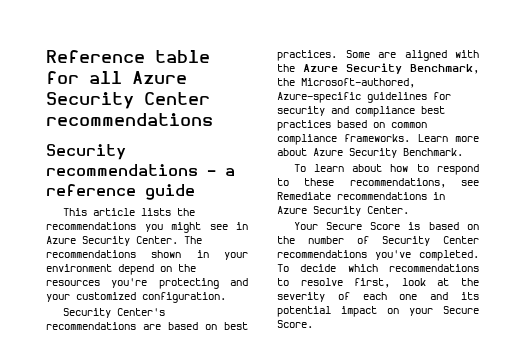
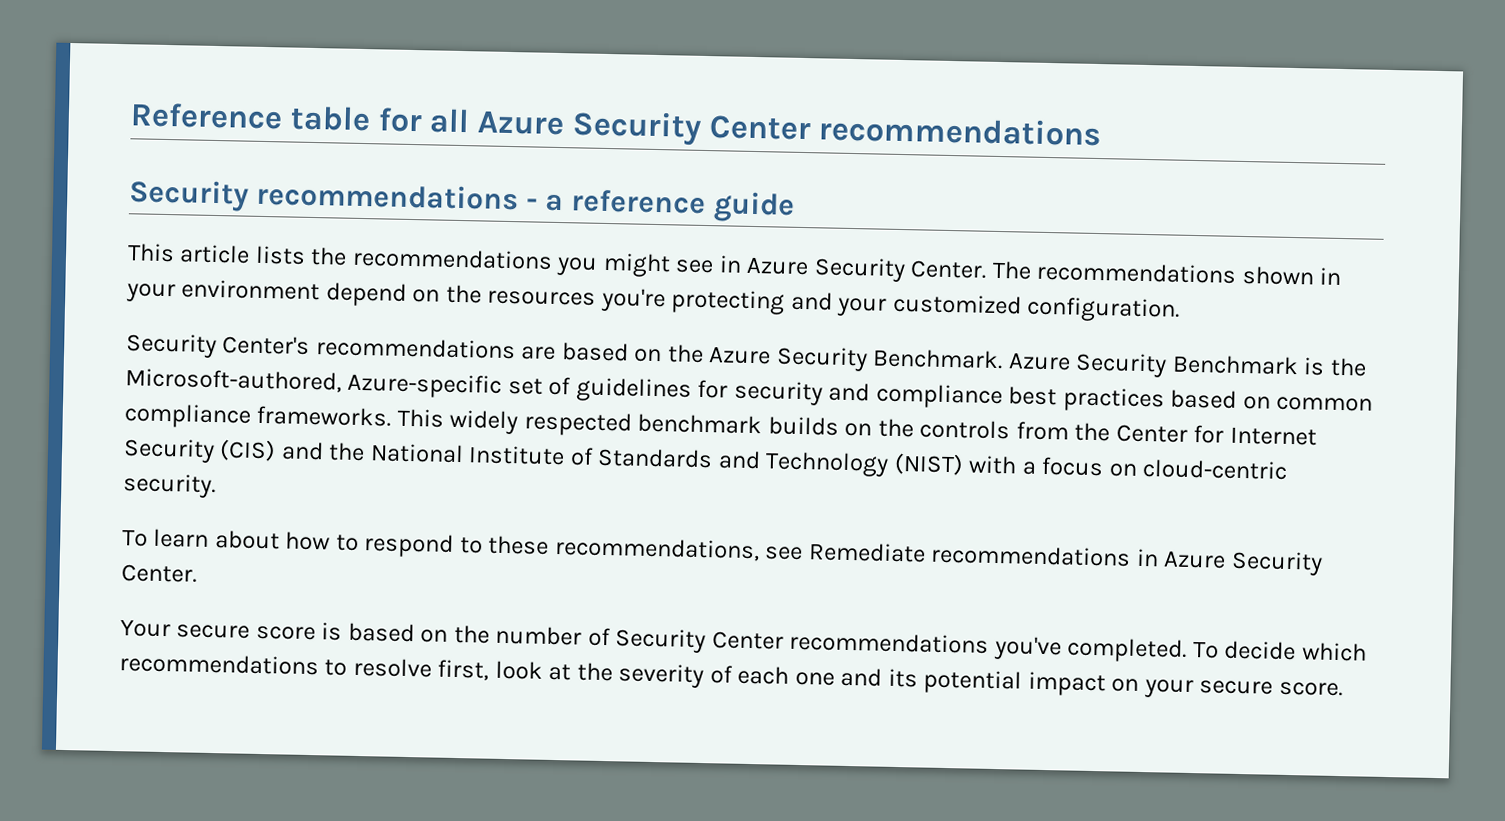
[224,322,248,330] [277,50,479,61] [277,63,479,74] best practices. Some are aligned with the Azure Security Benchmark, -> [666,344,1326,378] the Azure Security Benchmark. Azure Security Benchmark is
(361, 97) none -> [507,376,572,396] set of
[417,134,479,142] [277,148,463,158] Learn more about Azure Security Benchmark. -> [396,408,1317,446] [123,438,1289,480] [123,473,216,499] This widely respected benchmark builds on the controls from the Center for Internet Security (CIS) and the National Institute of Standards and Technology (NIST) with a focus on cloud-centric security.
[325,222,401,230] Secure Score -> [176,624,316,641] secure score
[443,306,479,314] [277,320,313,328] Secure Score. -> [1199,680,1343,697] secure score.

